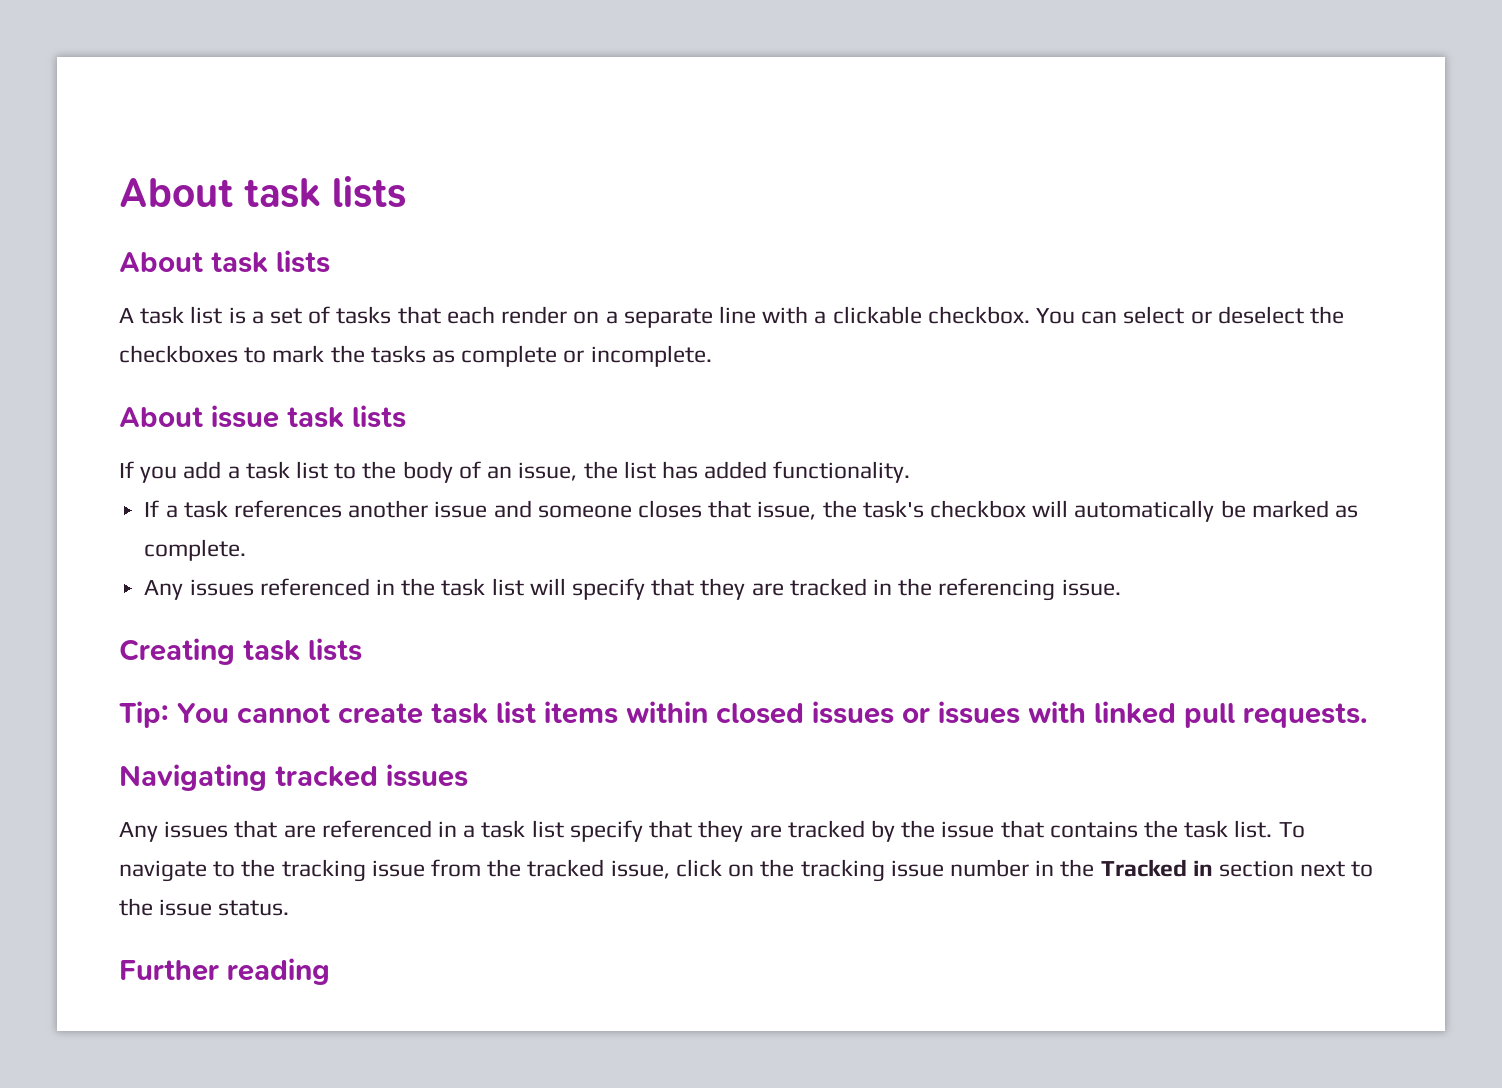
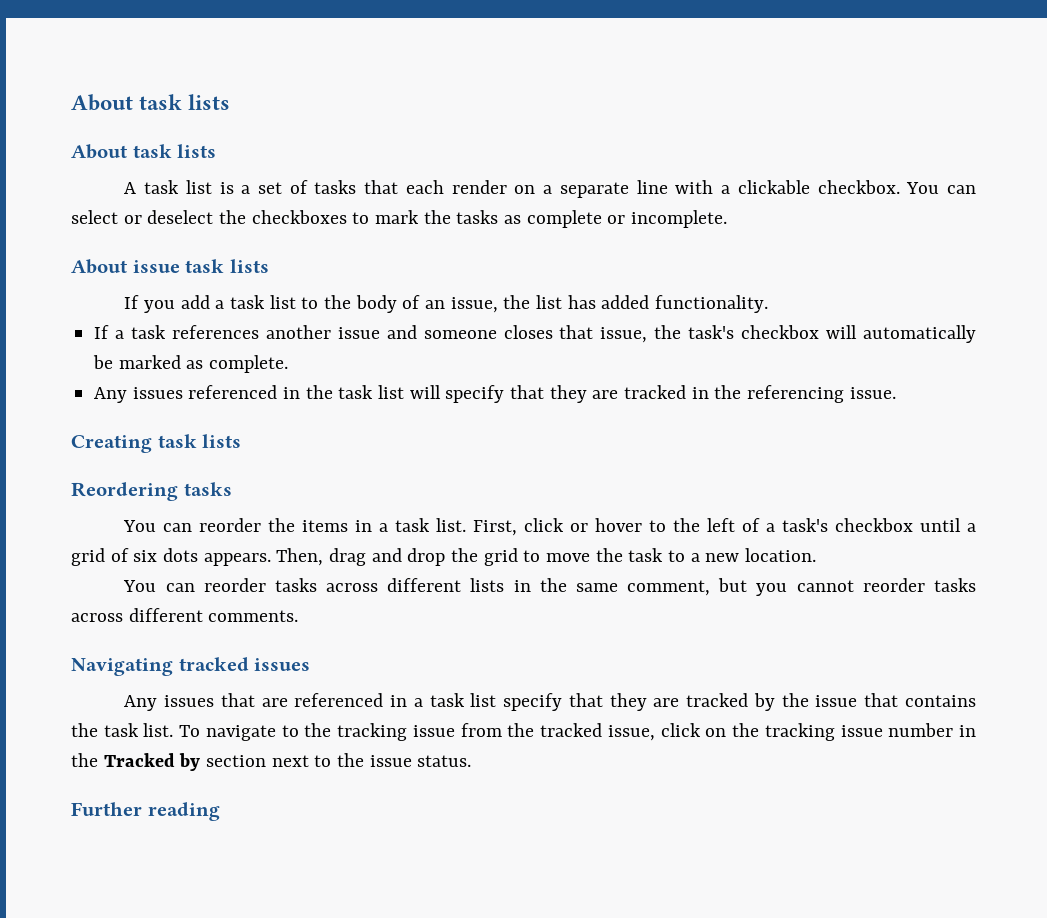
[119,701,1368,728] Tip: You cannot create task list items within closed issues or issues with linked pull requests. -> [71,482,232,501] [123,518,977,536] [71,548,817,566] [123,578,976,596] [71,608,299,622] Reordering tasks // You can reorder the items in a task list. First, click or hover to the left of a task's checkbox until a grid of six dots appears. Then, drag and drop the grid to move the task to a new location. // You can reorder tasks across different lists in the same comment, but you cannot reorder tasks across different comments.
[1192,860,1213,876] in -> [179,753,201,771] by

